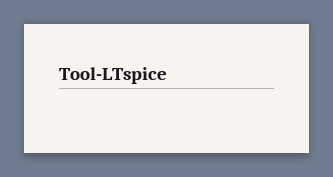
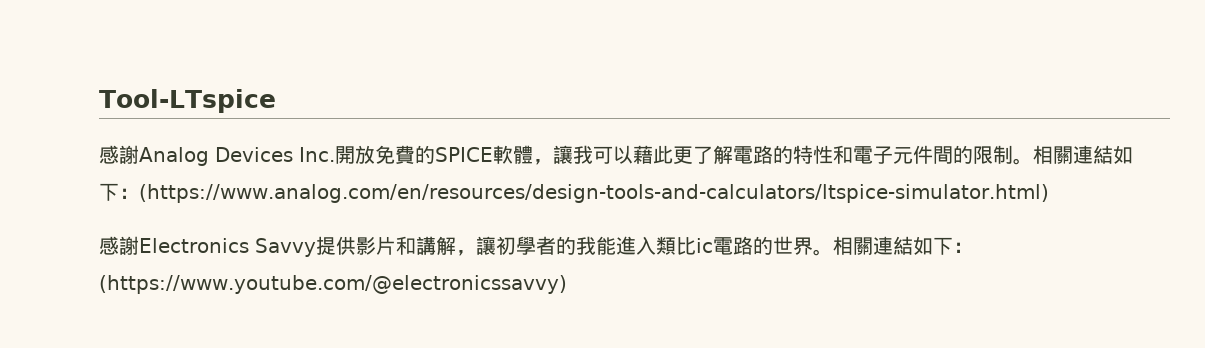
(167, 75) none -> [99,145,1133,166] [99,183,1049,203] [99,236,973,257] [99,275,567,294] // 感謝Analog Devices Inc.開放免費的SPICE軟體，讓我可以藉此更了解電路的特性和電子元件間的限制。相關連結如下：(https://www.analog.com/en/resources/design-tools-and-calculators/ltspice-simulator.html) // 感謝Electronics Savvy提供影片和講解，讓初學者的我能進入類比ic電路的世界。相關連結如下：(https://www.youtube.com/@electronicssavvy)

